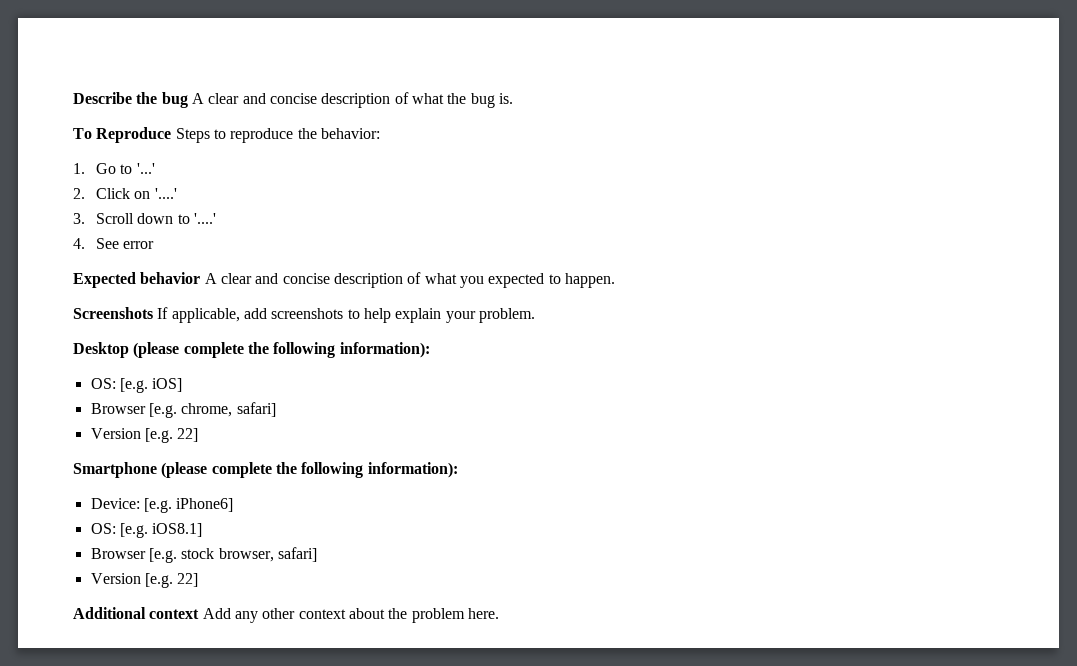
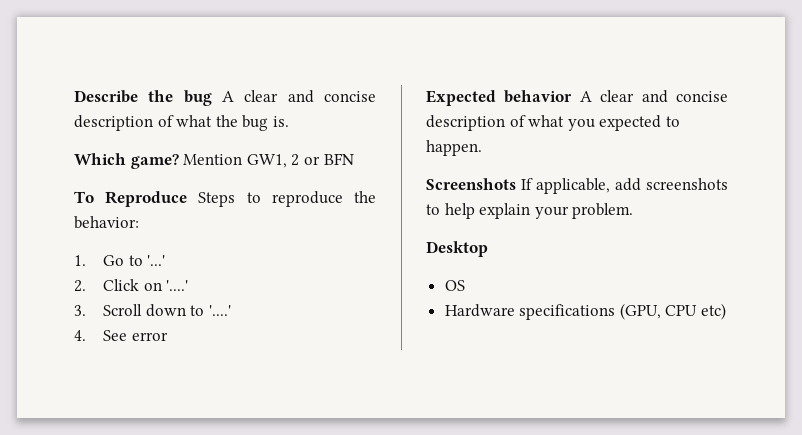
(513, 98) none -> [74,153,354,169] // Which game? Mention GW1, 2 or BFN
[133,342,430,358] [90,378,183,393] [90,402,276,418] [90,428,199,443] [73,462,458,478] [90,498,234,513] [90,523,203,538] [90,547,317,563] [90,573,199,588] [73,607,499,623] (please complete the following information): // OS: [e.g. iOS] // Browser [e.g. chrome, safari] // Version [e.g. 22] // Smartphone (please complete the following information): // Device: [e.g. iPhone6] // OS: [e.g. iOS8.1] // Browser [e.g. stock browser, safari] // Version [e.g. 22] // Additional context Add any other context about the problem here. -> [444,280,465,291] [444,303,727,320] // OS // Hardware specifications (GPU, CPU etc)

